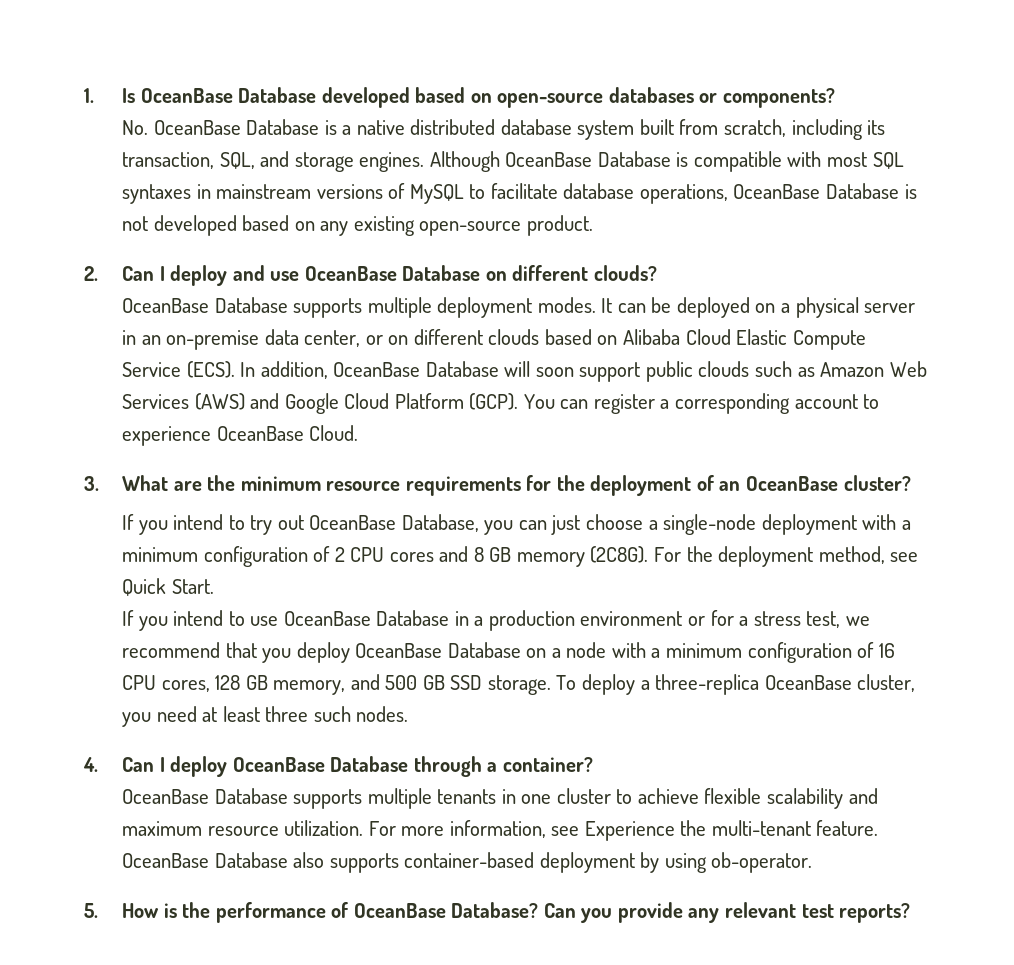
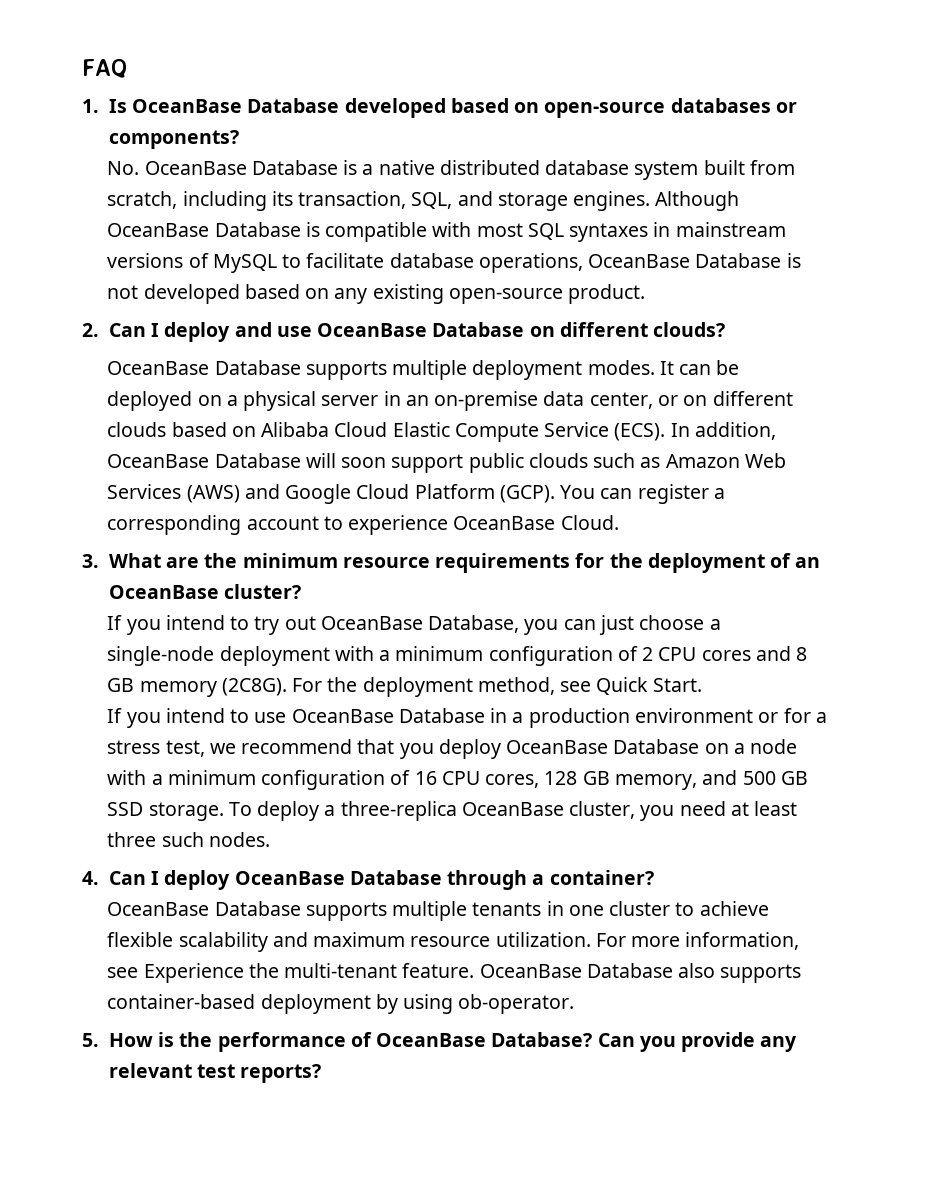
(84, 95) none -> [82,59,127,78] FAQ //

